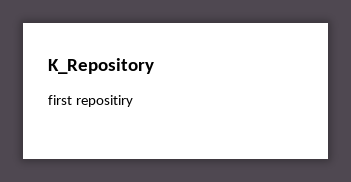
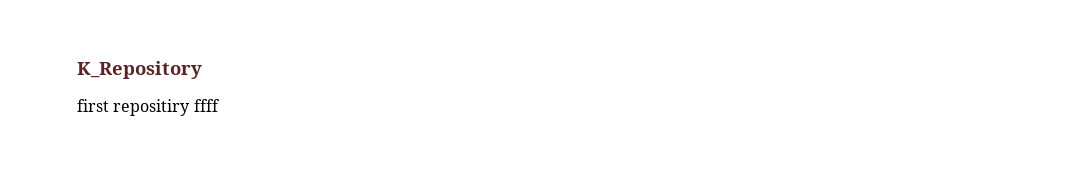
(133, 101) none -> [193,99,220,112] ffff

